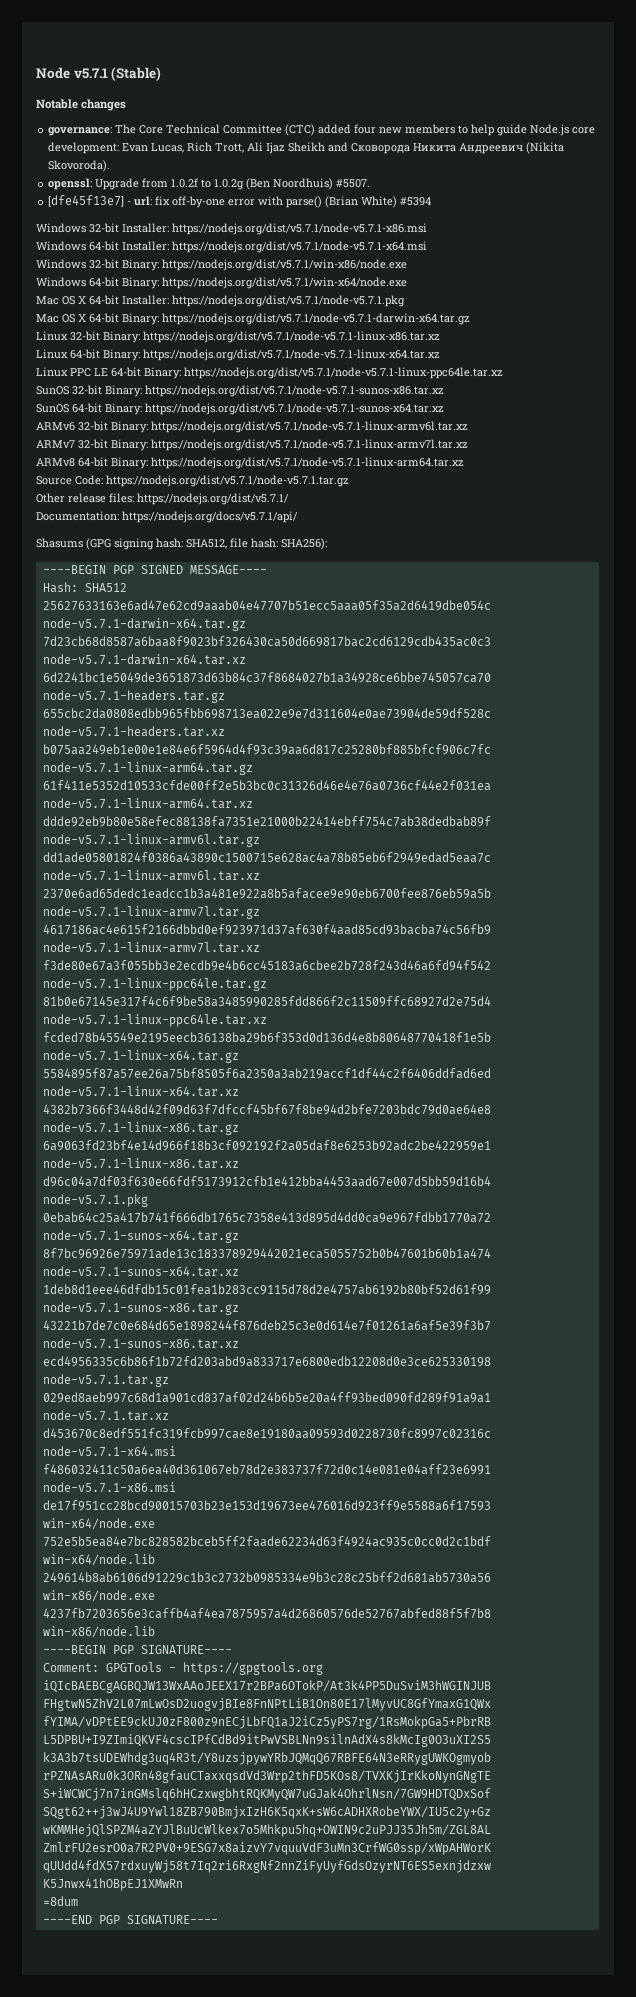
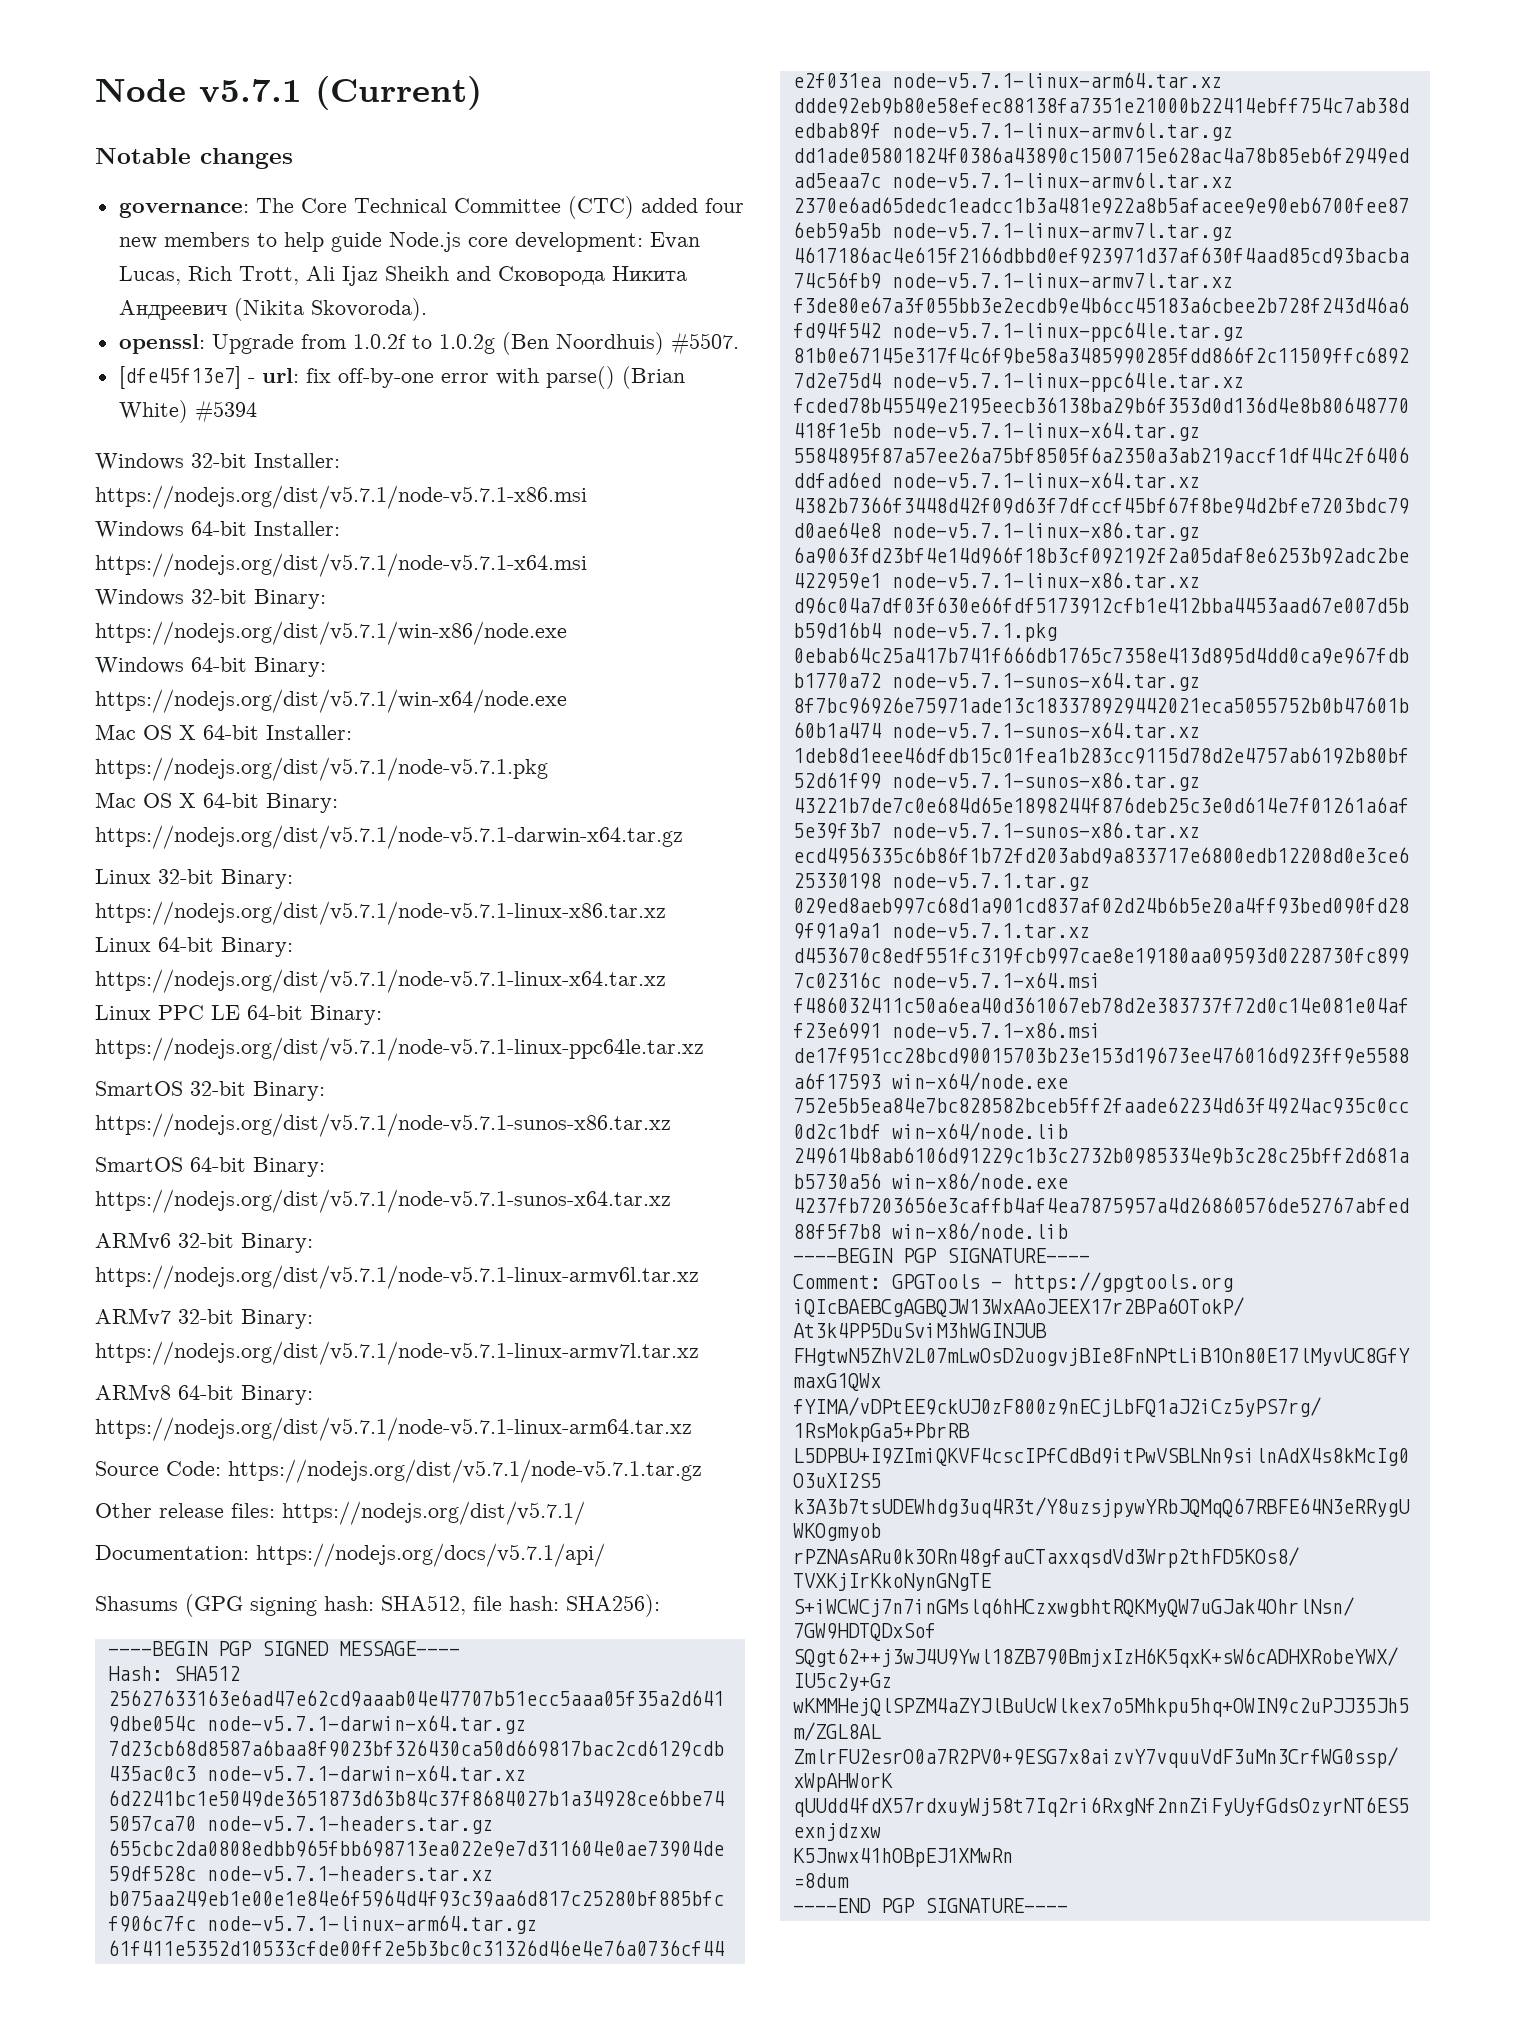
[111,67,162,81] (Stable) -> [315,76,482,110] (Current)
[36,386,69,395] SunOS -> [95,1081,183,1096] SmartOS
[36,404,69,413] SunOS -> [95,1157,183,1172] SmartOS

